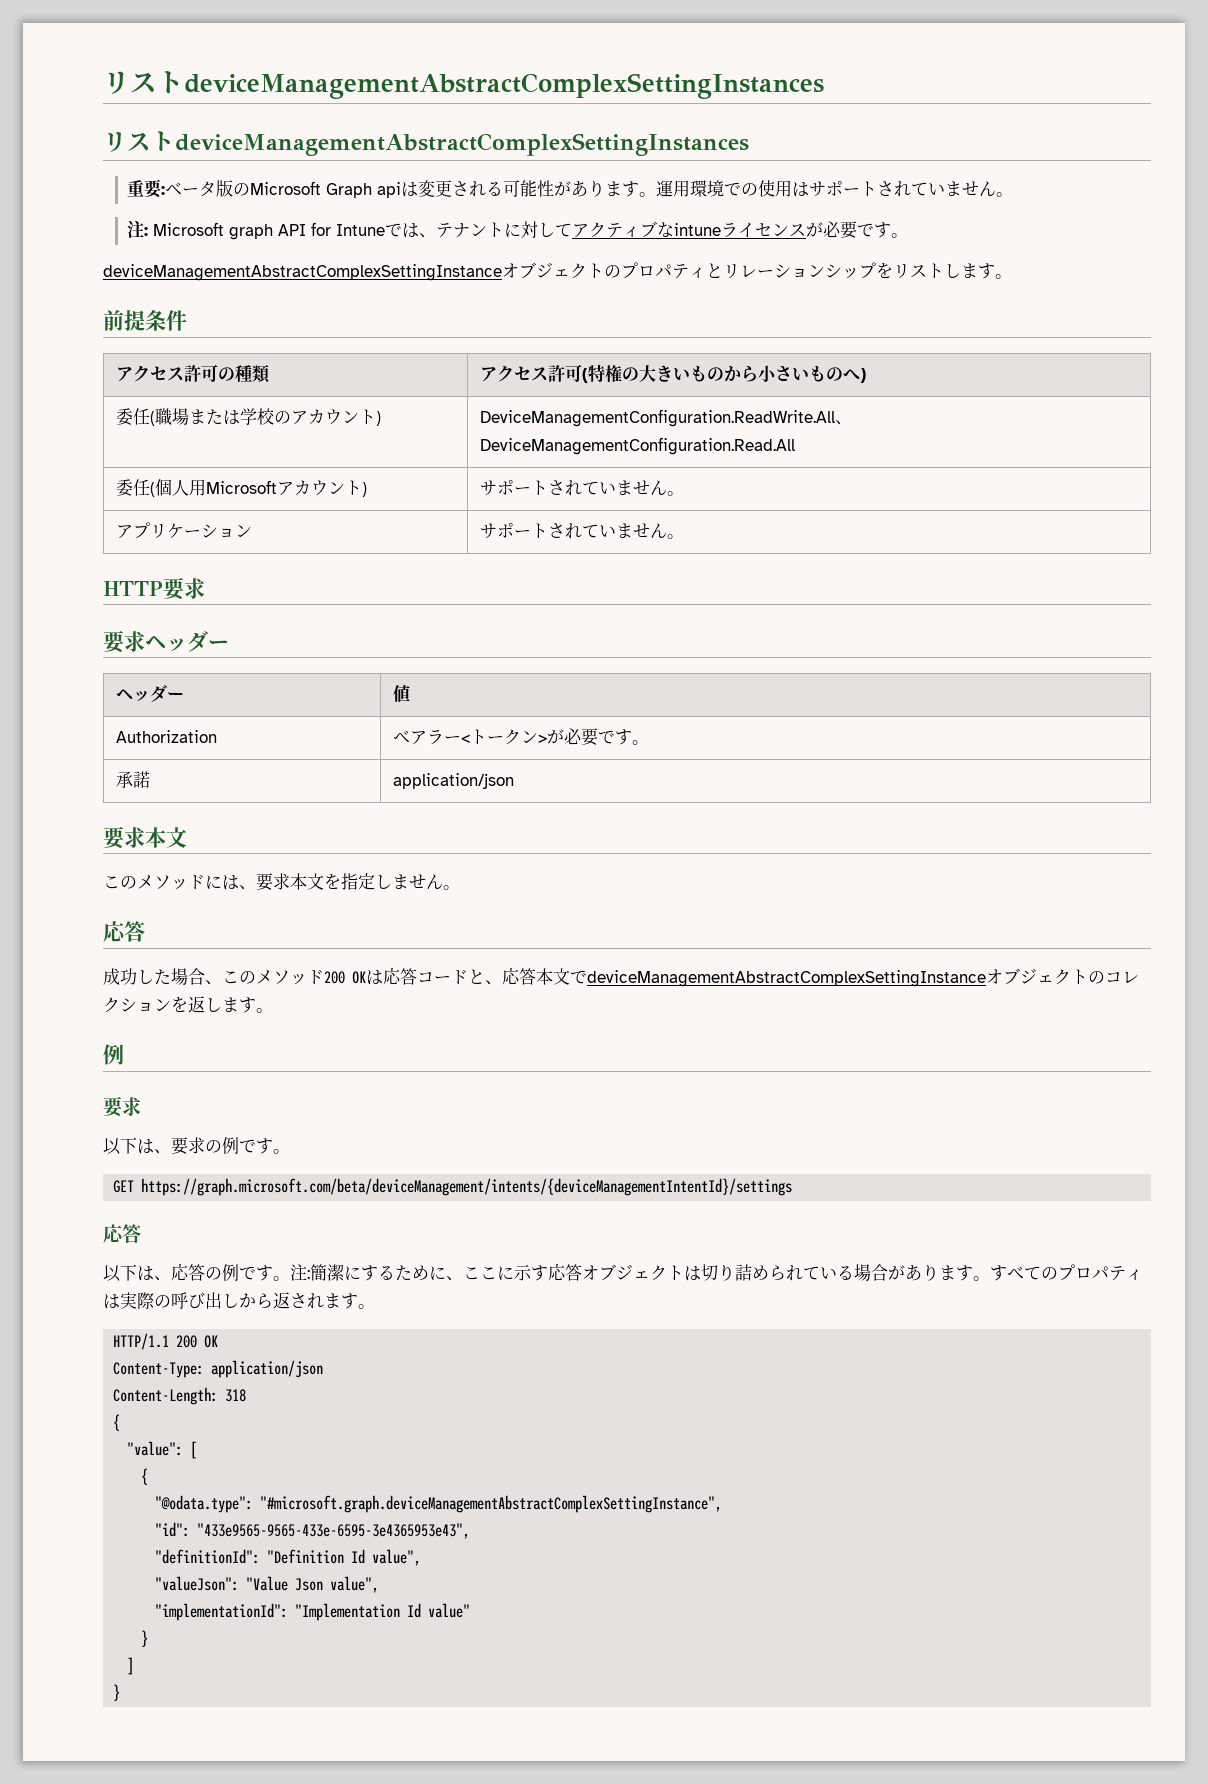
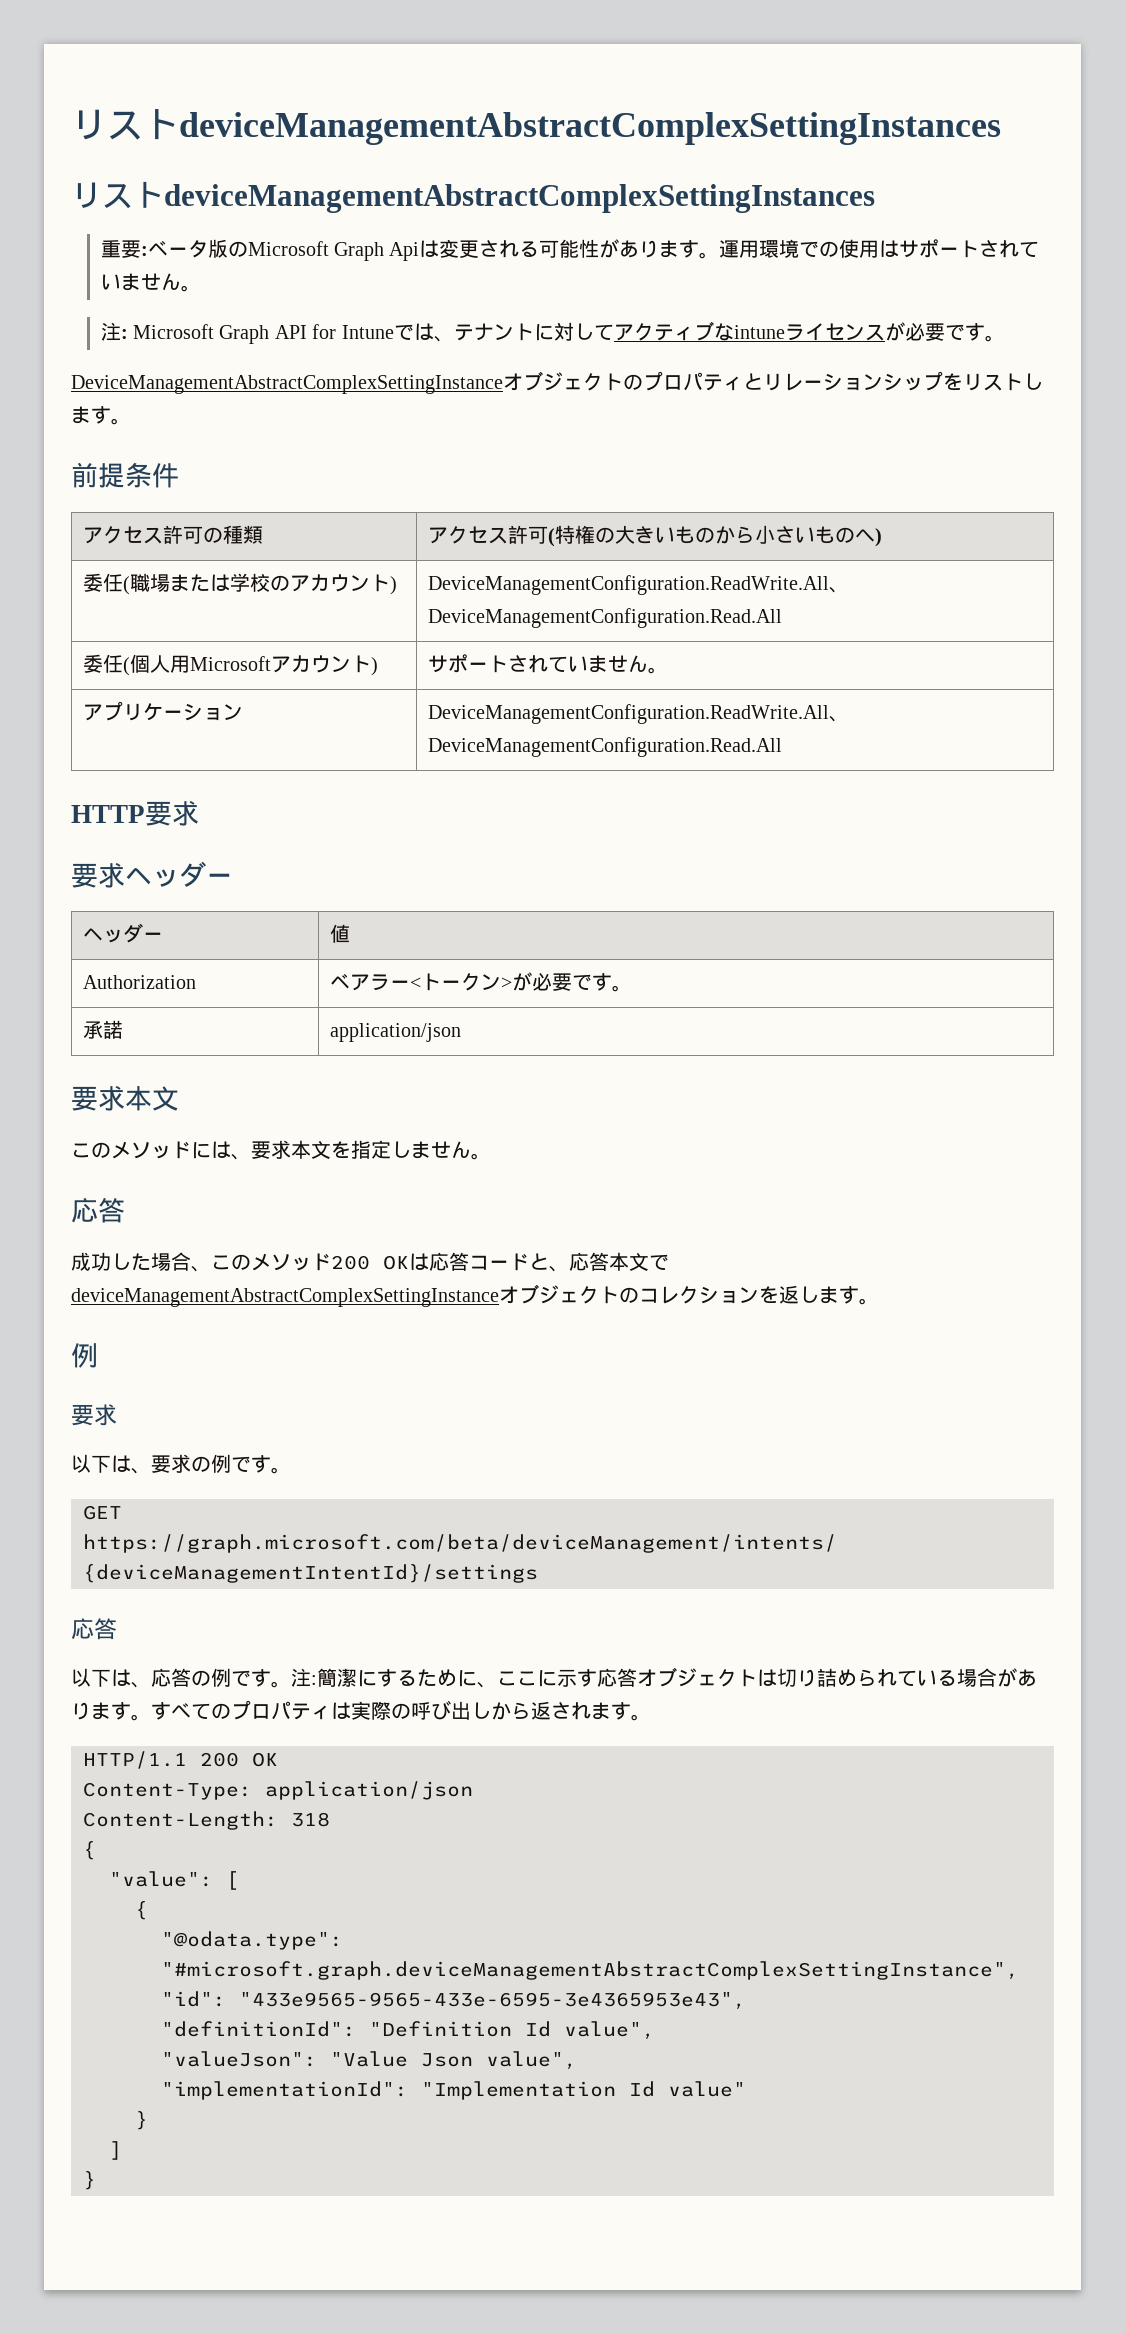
[377,182,402,198] api -> [389,242,420,261] Api
[229,224,274,240] graph -> [219,325,270,344] Graph
[103,264,502,281] deviceManagementAbstractComplexSettingInstance -> [71,375,503,394] DeviceManagementAbstractComplexSettingInstance
[479,523,684,539] サポートされていません。 -> [428,704,850,724] [428,737,783,757] DeviceManagementConfiguration.ReadWrite.All、DeviceManagementConfiguration.Read.All

